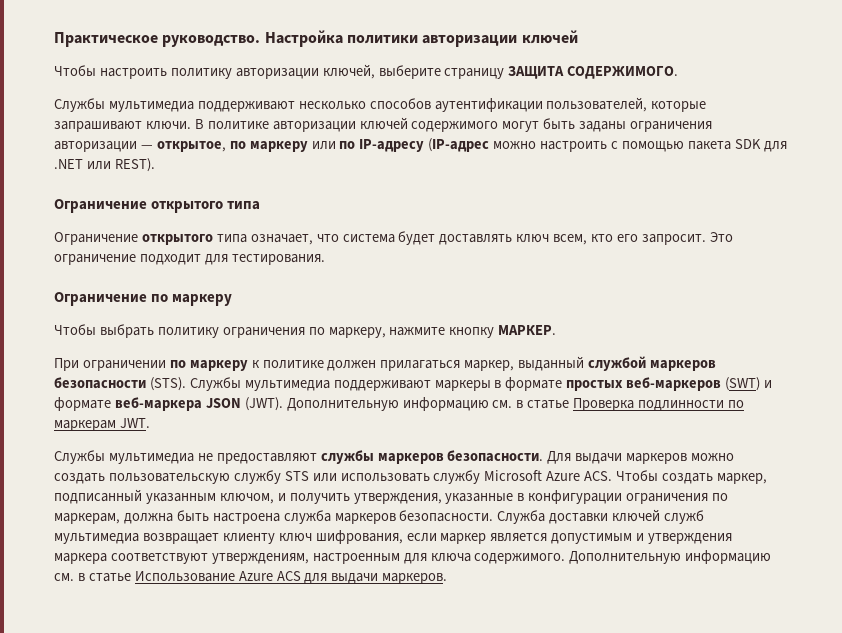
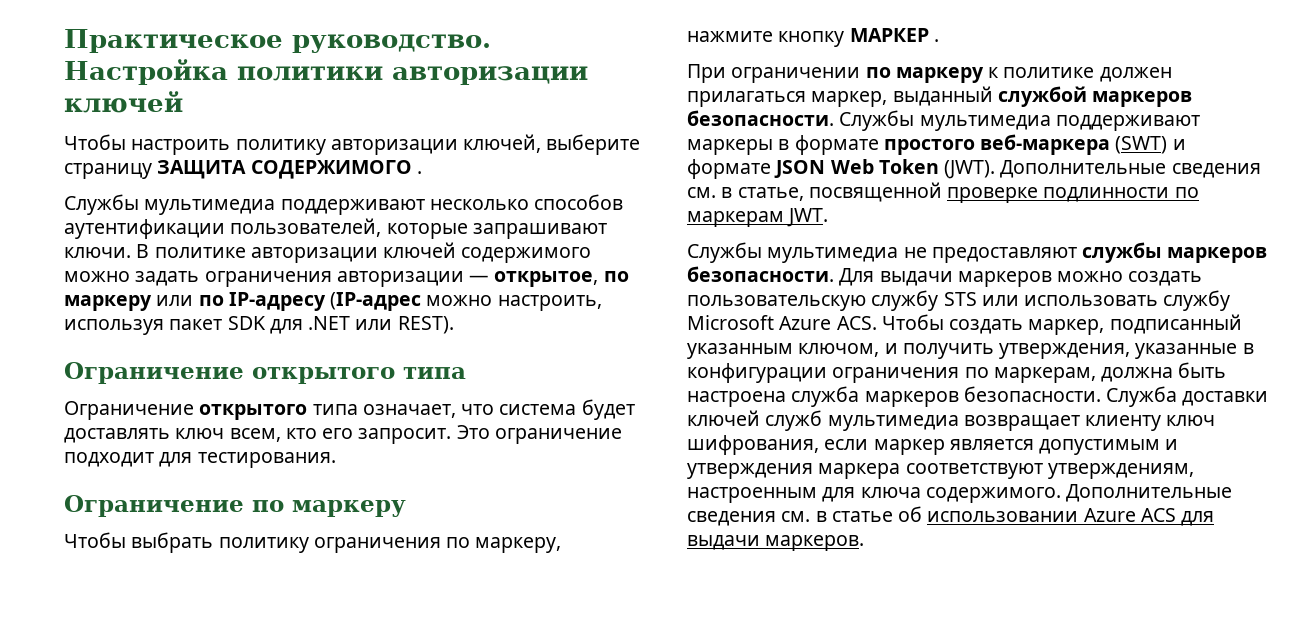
[567,66,679,79] СОДЕРЖИМОГО. -> [250,160,422,179] СОДЕРЖИМОГО .
[502,118,627,132] могут быть заданы -> [64,271,200,286] можно задать
[540,141,731,152] настроить с помощью пакета -> [497,295,602,311] [64,319,223,335] настроить, используя пакет
[498,325,557,335] МАРКЕР. -> [849,28,939,42] МАРКЕР .
[54,377,186,391] безопасности (STS). -> [687,110,834,126] безопасности.
[566,377,722,391] простых веб-маркеров -> [883,134,1111,155] простого веб-маркера
[114,397,635,411] веб-маркера JSON (JWT). Дополнительную информацию см. в статье Проверка -> [774,159,1261,179] [687,182,1039,203] JSON Web Token (JWT). Дополнительные сведения см. в статье, посвященной проверке
[569,550,772,564] [54,571,235,582] Дополнительную информацию см. в статье Использование -> [1066,484,1233,502] [687,506,1079,526] Дополнительные сведения см. в статье об использовании

